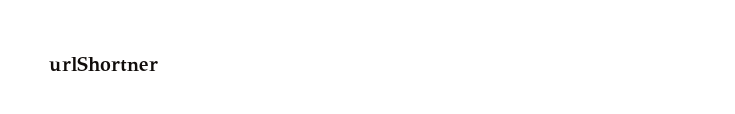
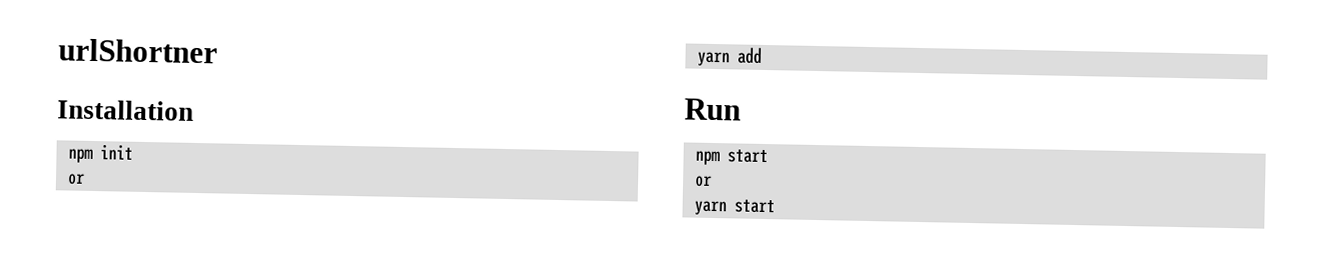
(158, 64) none -> [57,99,194,121] [68,144,133,163] [67,173,85,185] [697,47,762,67] [684,98,741,121] [695,149,768,166] [694,175,712,187] [694,199,775,216] // Installation // npm init // or // yarn add // Run // npm start // or // yarn start

